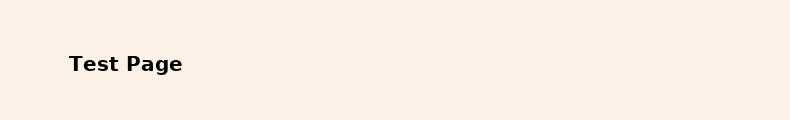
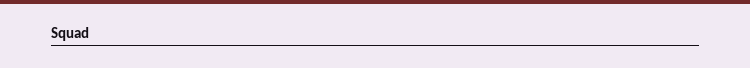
[69,56,183,75] Test Page -> [51,27,89,41] Squad

